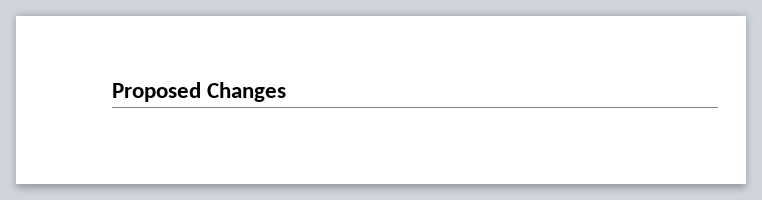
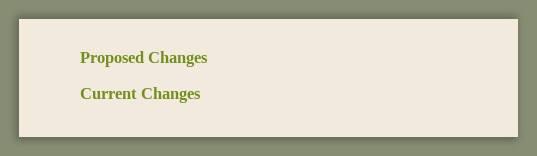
(287, 92) none -> [80,87,202,103] // Current Changes

